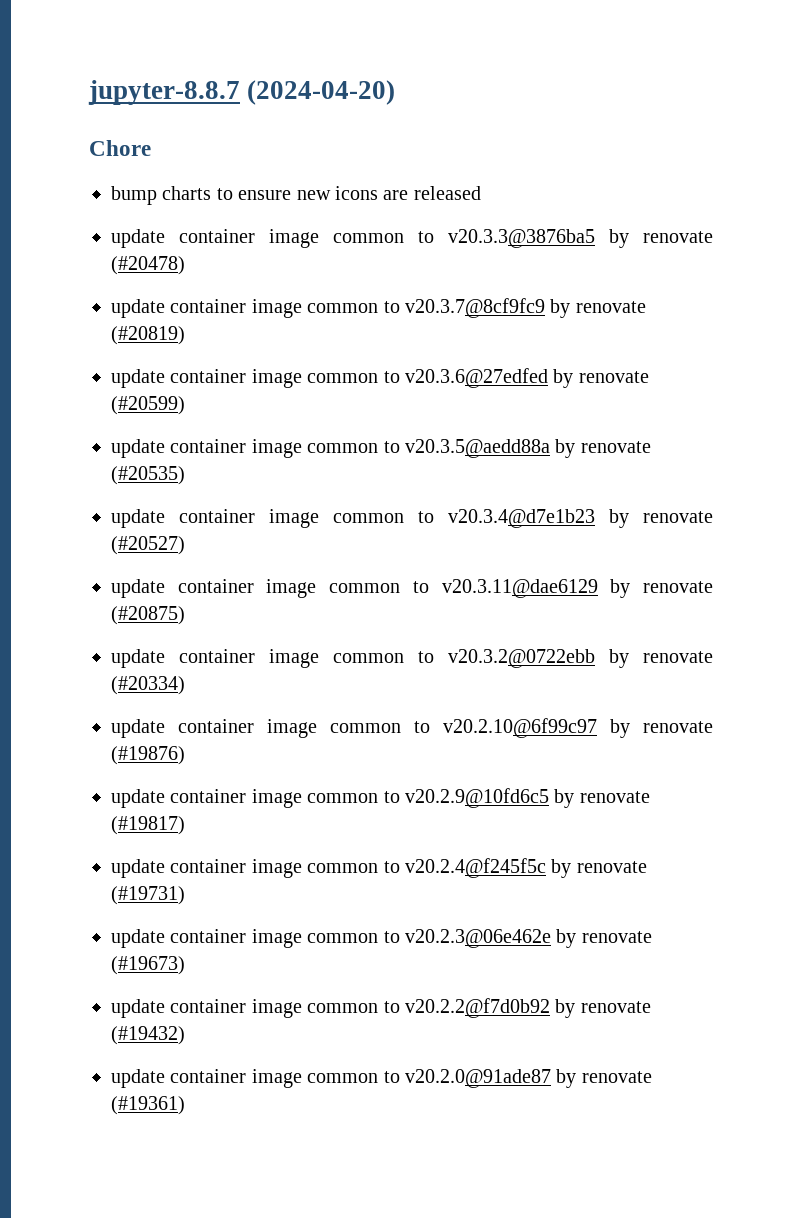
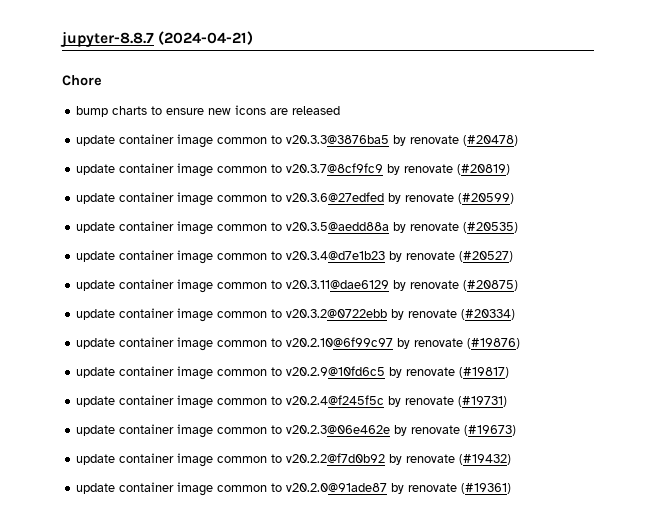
[247,80,396,105] (2024-04-20) -> [158,31,254,45] (2024-04-21)

